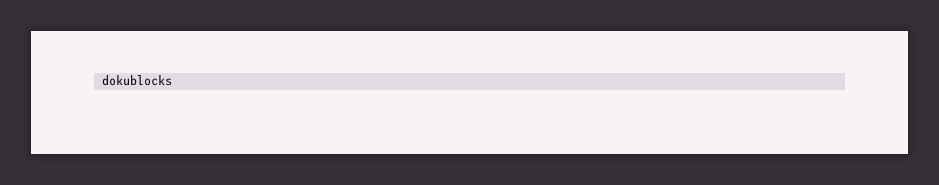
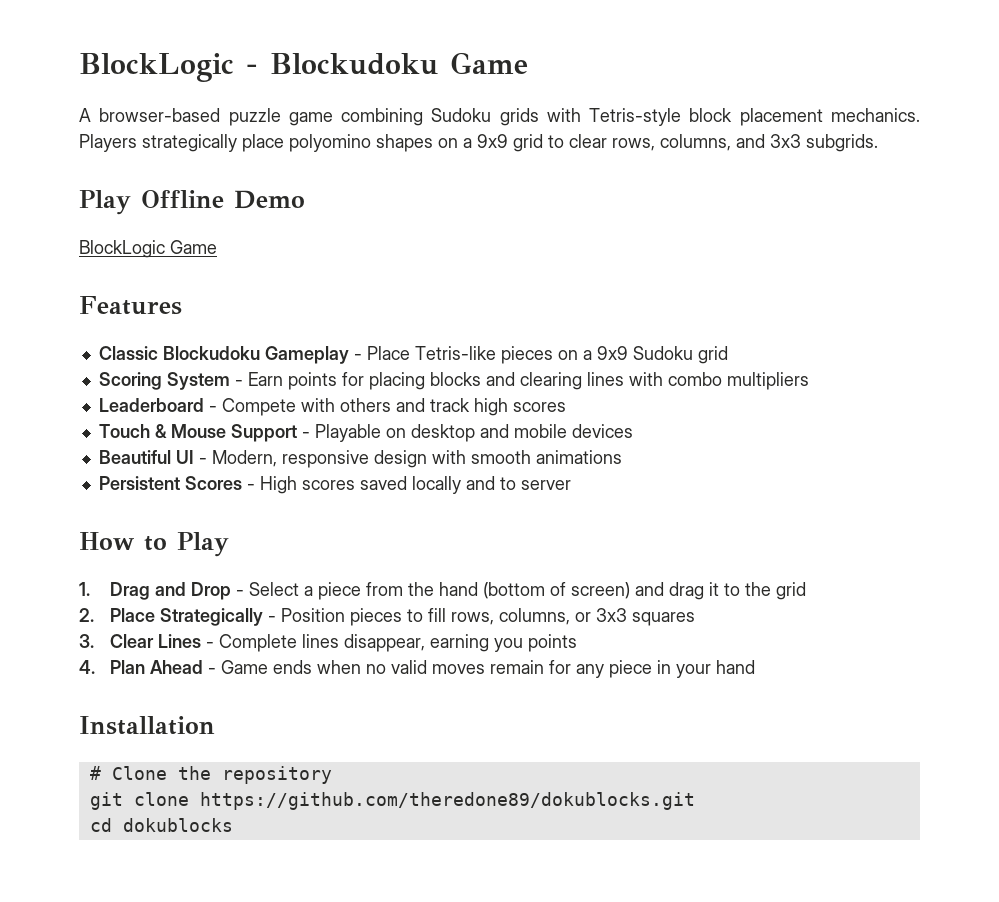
(101, 80) none -> [79,52,528,82] [79,108,920,126] [79,134,878,152] [79,190,305,215] [79,240,217,258] [79,296,182,315] [98,346,728,364] [98,372,809,390] [98,398,566,416] [98,424,633,442] [98,450,622,468] [98,476,571,494] [79,532,229,557] [79,582,806,600] [79,608,695,626] [79,634,577,652] [79,660,755,678] [79,716,215,735] [89,766,332,784] [89,792,695,810] [89,818,112,832] BlockLogic - Blockudoku Game // A browser-based puzzle game combining Sudoku grids with Tetris-style block placement mechanics. Players strategically place polyomino shapes on a 9x9 grid to clear rows, columns, and 3x3 subgrids. // Play Offline Demo // BlockLogic Game // Features // Classic Blockudoku Gameplay - Place Tetris-like pieces on a 9x9 Sudoku grid // Scoring System - Earn points for placing blocks and clearing lines with combo multipliers // Leaderboard - Compete with others and track high scores // Touch & Mouse Support - Playable on desktop and mobile devices // Beautiful UI - Modern, responsive design with smooth animations // Persistent Scores - High scores saved locally and to server // How to Play // 1. Drag and Drop - Select a piece from the hand (bottom of screen) and drag it to the grid // 2. Place Strategically - Position pieces to fill rows, columns, or 3x3 squares // 3. Clear Lines - Complete lines disappear, earning you points // 4. Plan Ahead - Game ends when no valid moves remain for any piece in your hand // Installation // # Clone the repository // git clone https://github.com/theredone89/dokublocks.git // cd

